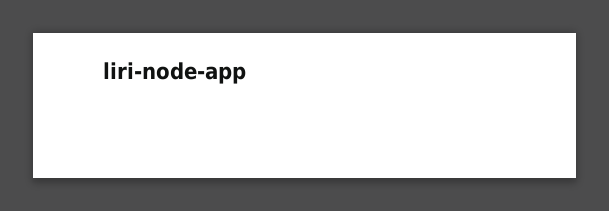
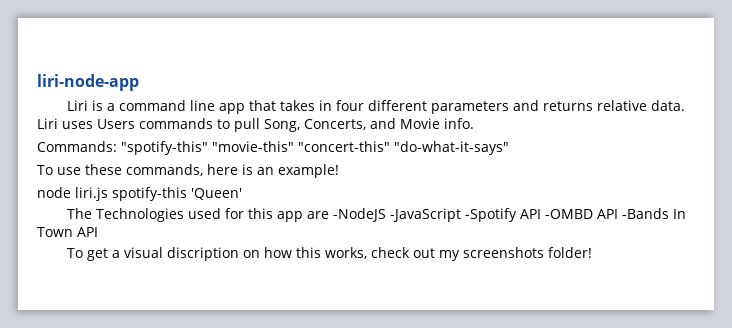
(246, 73) none -> [67,100,686,114] [37,118,474,132] [37,141,509,155] [37,164,339,178] [37,187,242,201] [67,208,687,222] [37,227,98,237] [67,247,593,261] // Liri is a command line app that takes in four different parameters and returns relative data. Liri uses Users commands to pull Song, Concerts, and Movie info. // Commands: "spotify-this" "movie-this" "concert-this" "do-what-it-says" // To use these commands, here is an example! // node liri.js spotify-this 'Queen' // The Technologies used for this app are -NodeJS -JavaScript -Spotify API -OMBD API -Bands In Town API // To get a visual discription on how this works, check out my screenshots folder!

